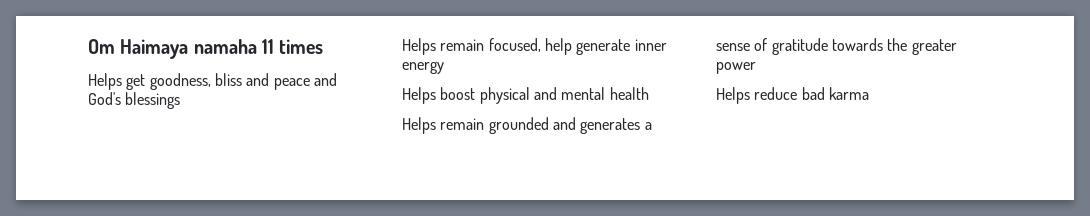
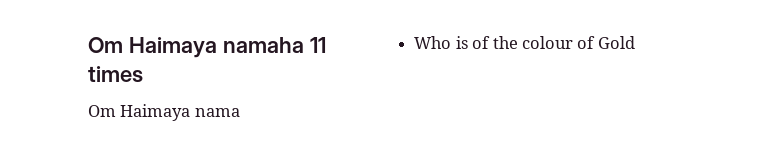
[88,73,337,90] [88,92,181,109] [402,38,667,55] [402,61,444,74] [402,87,649,104] [402,117,652,134] [716,38,957,55] [716,62,756,74] [716,87,869,104] Helps get goodness, bliss and peace and God's blessings // Helps remain focused, help generate inner energy // Helps boost physical and mental health // Helps remain grounded and generates a sense of gratitude towards the greater power // Helps reduce bad karma -> [88,104,240,121] [414,36,635,49] Om Haimaya nama // Who is of the colour of Gold

